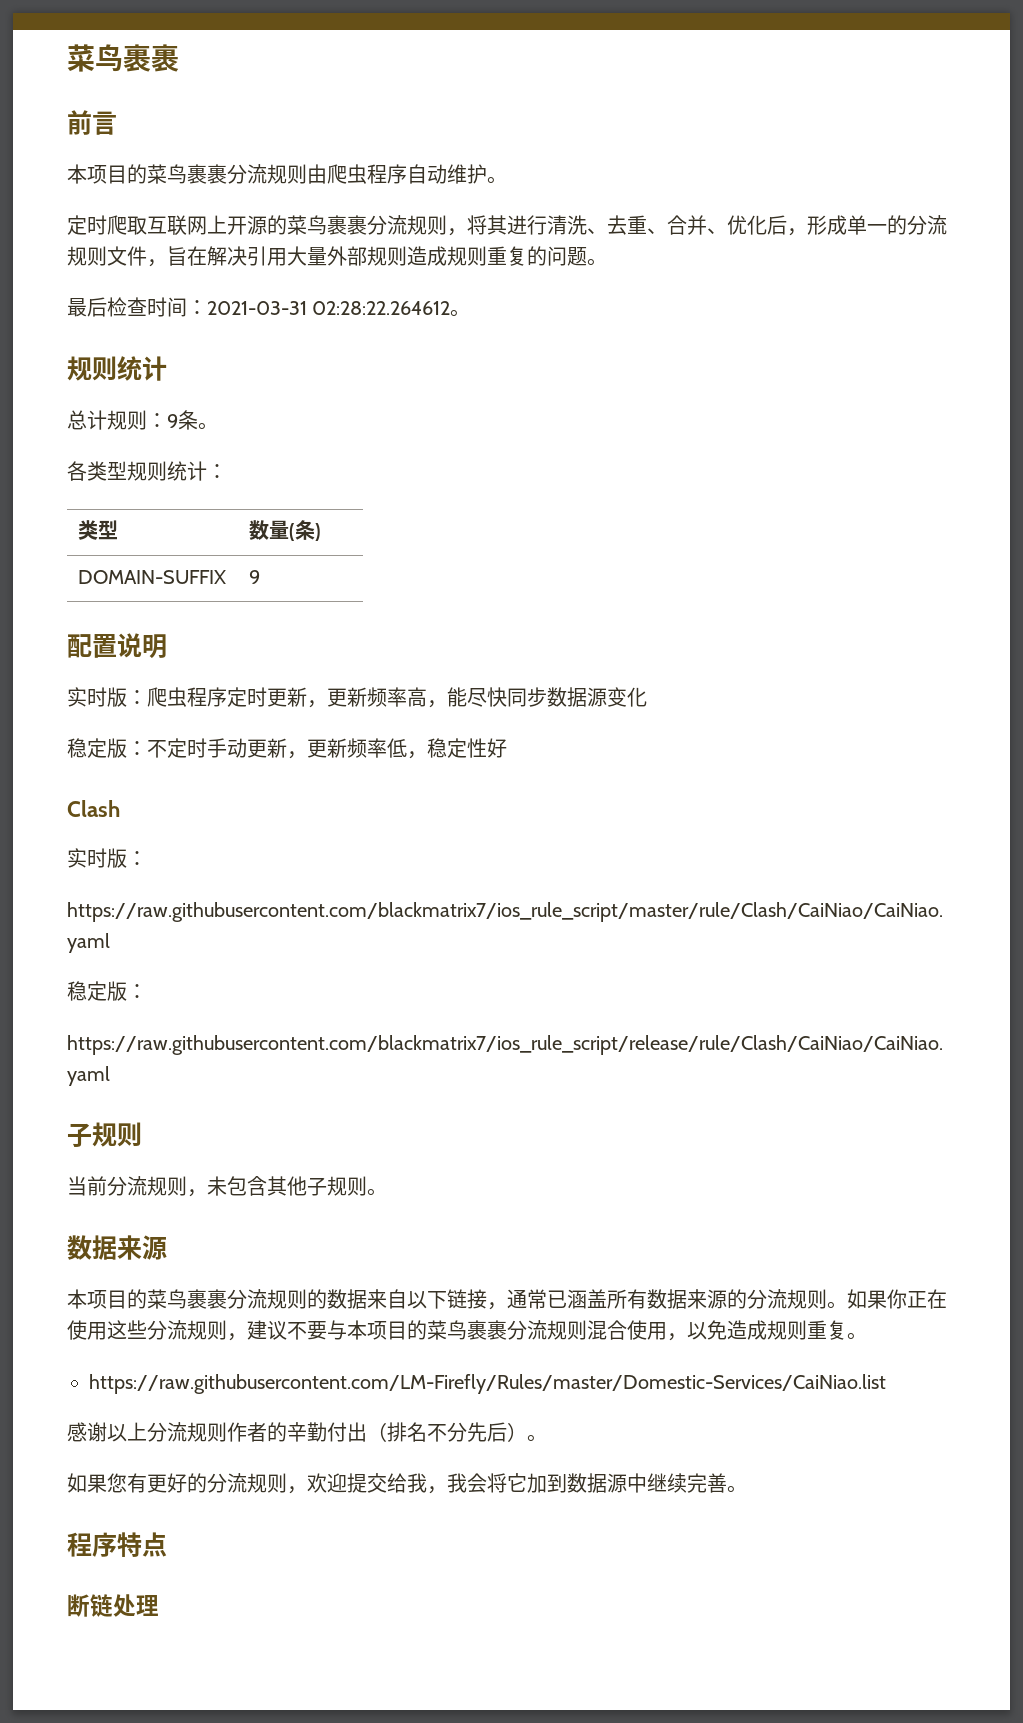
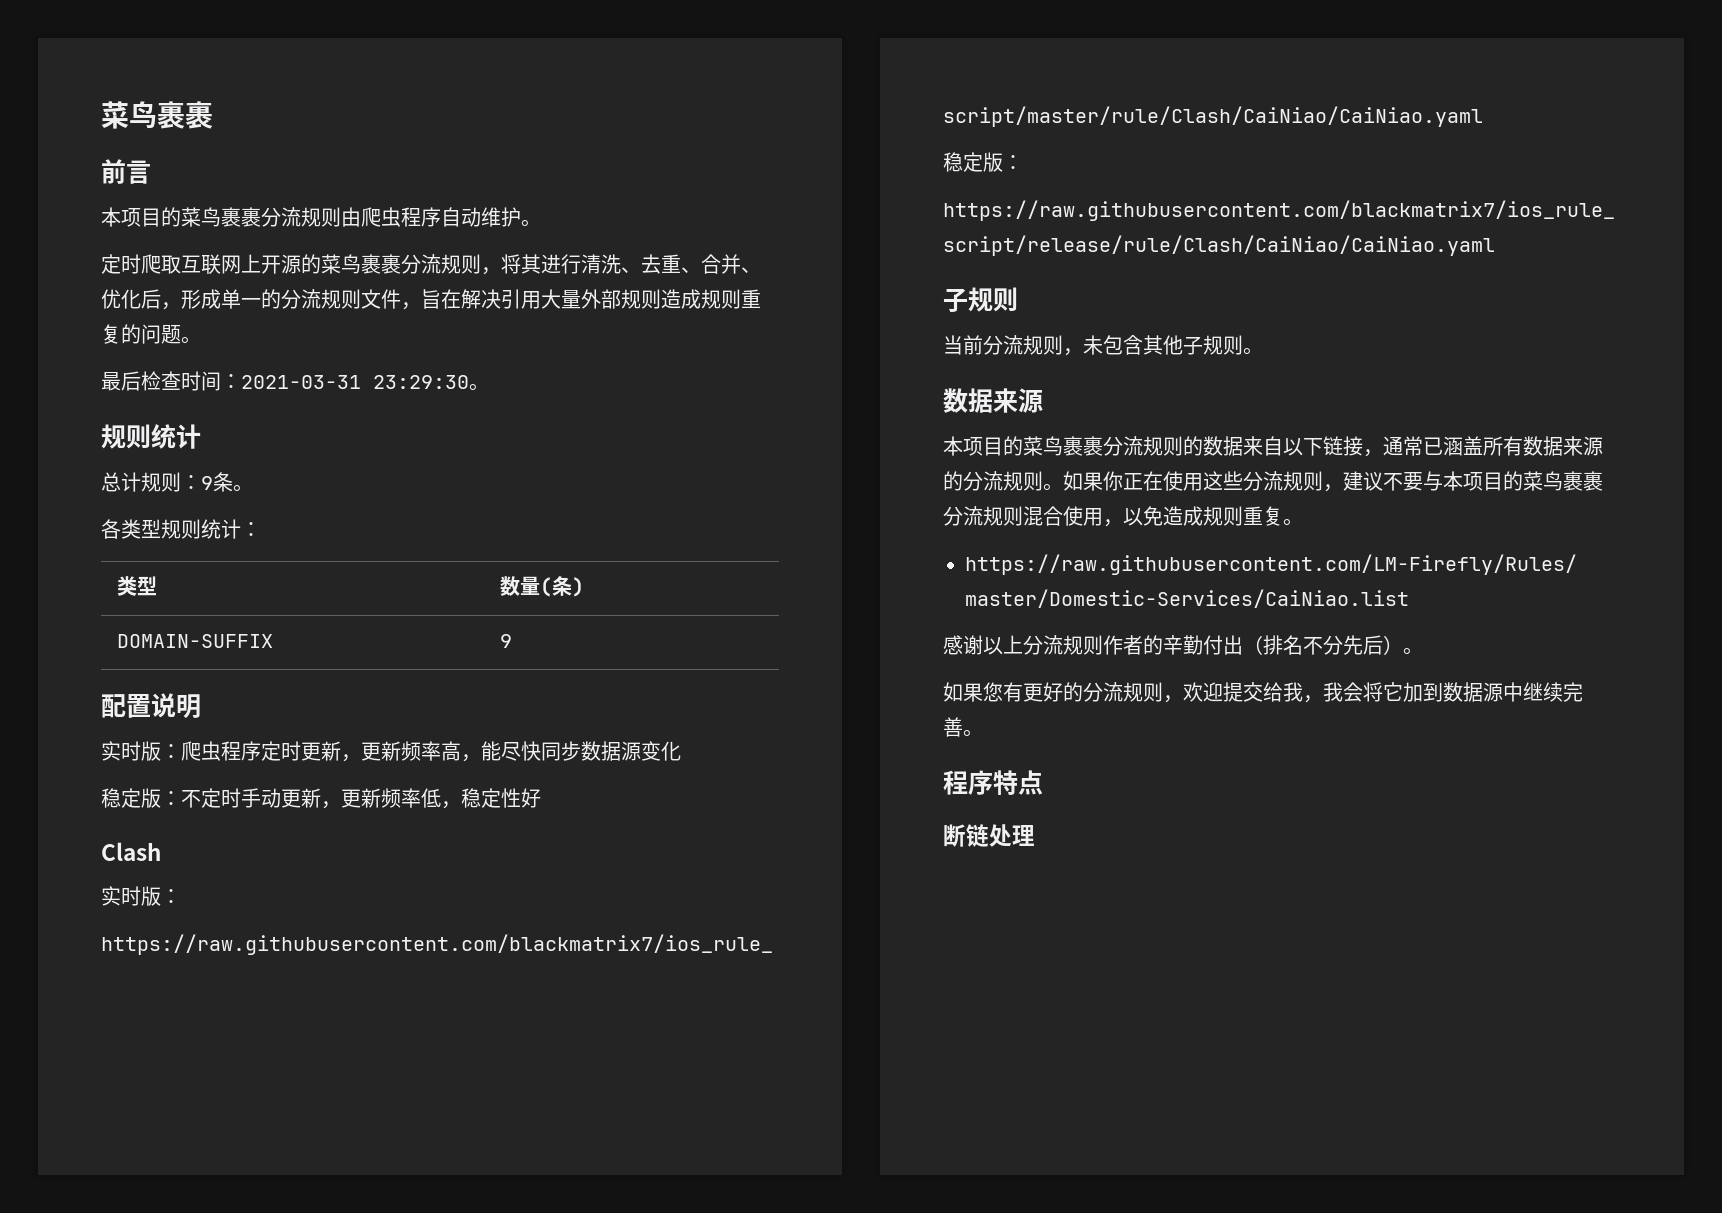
[312,301,451,315] 02:28:22.264612 -> [373,375,469,389] 23:29:30

